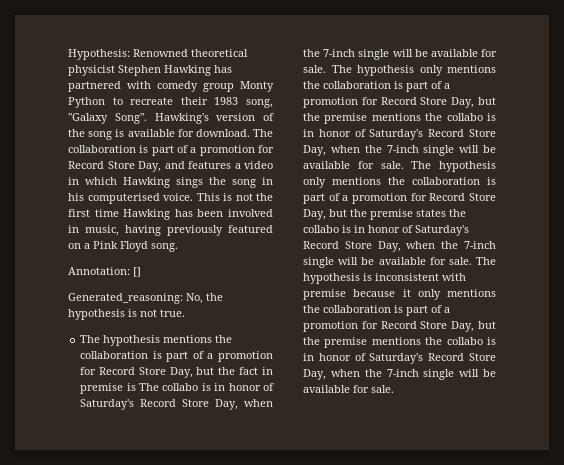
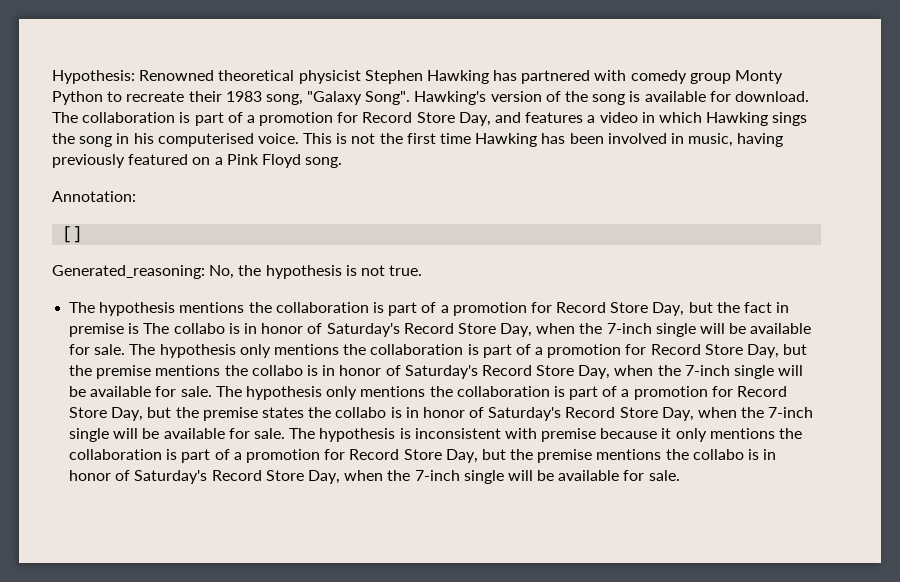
(130, 271) none -> (136, 196) //

